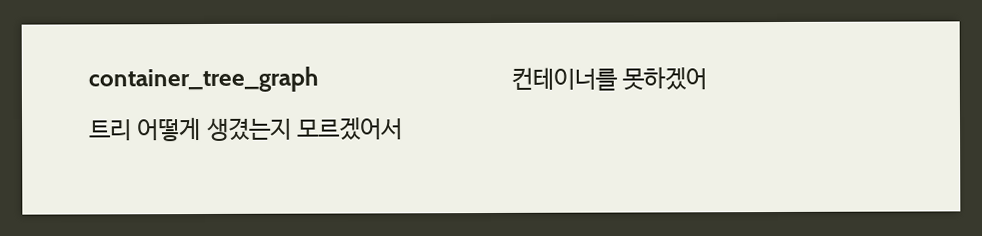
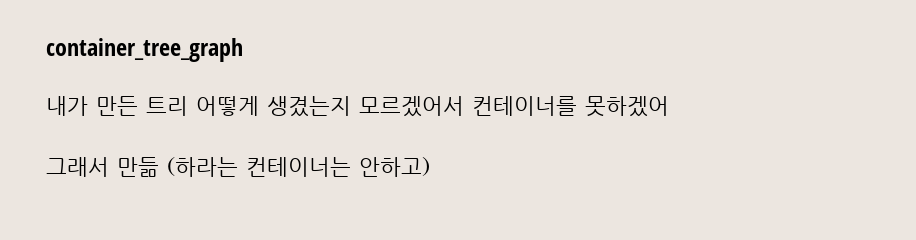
(319, 79) none -> [46,96,138,116] 내가 만든
(708, 78) none -> [46,157,430,177] // 그래서 만듦 (하라는 컨테이너는 안하고)

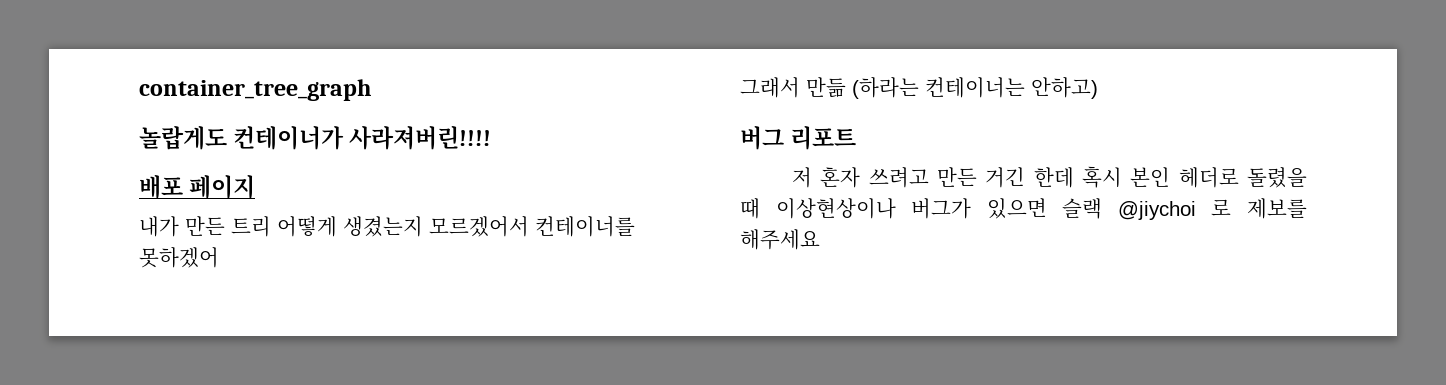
(243, 50) none -> [139,126,492,150] [139,175,256,199] // 놀랍게도 컨테이너가 사라져버린!!!! // 배포 페이지
(430, 167) none -> [740,126,857,150] [791,166,1307,188] [740,198,1307,220] [740,229,820,250] // 버그 리포트 // 저 혼자 쓰려고 만든 거긴 한데 혹시 본인 헤더로 돌렸을 때 이상현상이나 버그가 있으면 슬랙 @jiychoi 로 제보를 해주세요

